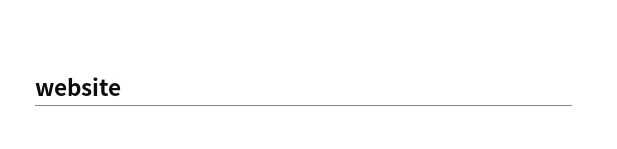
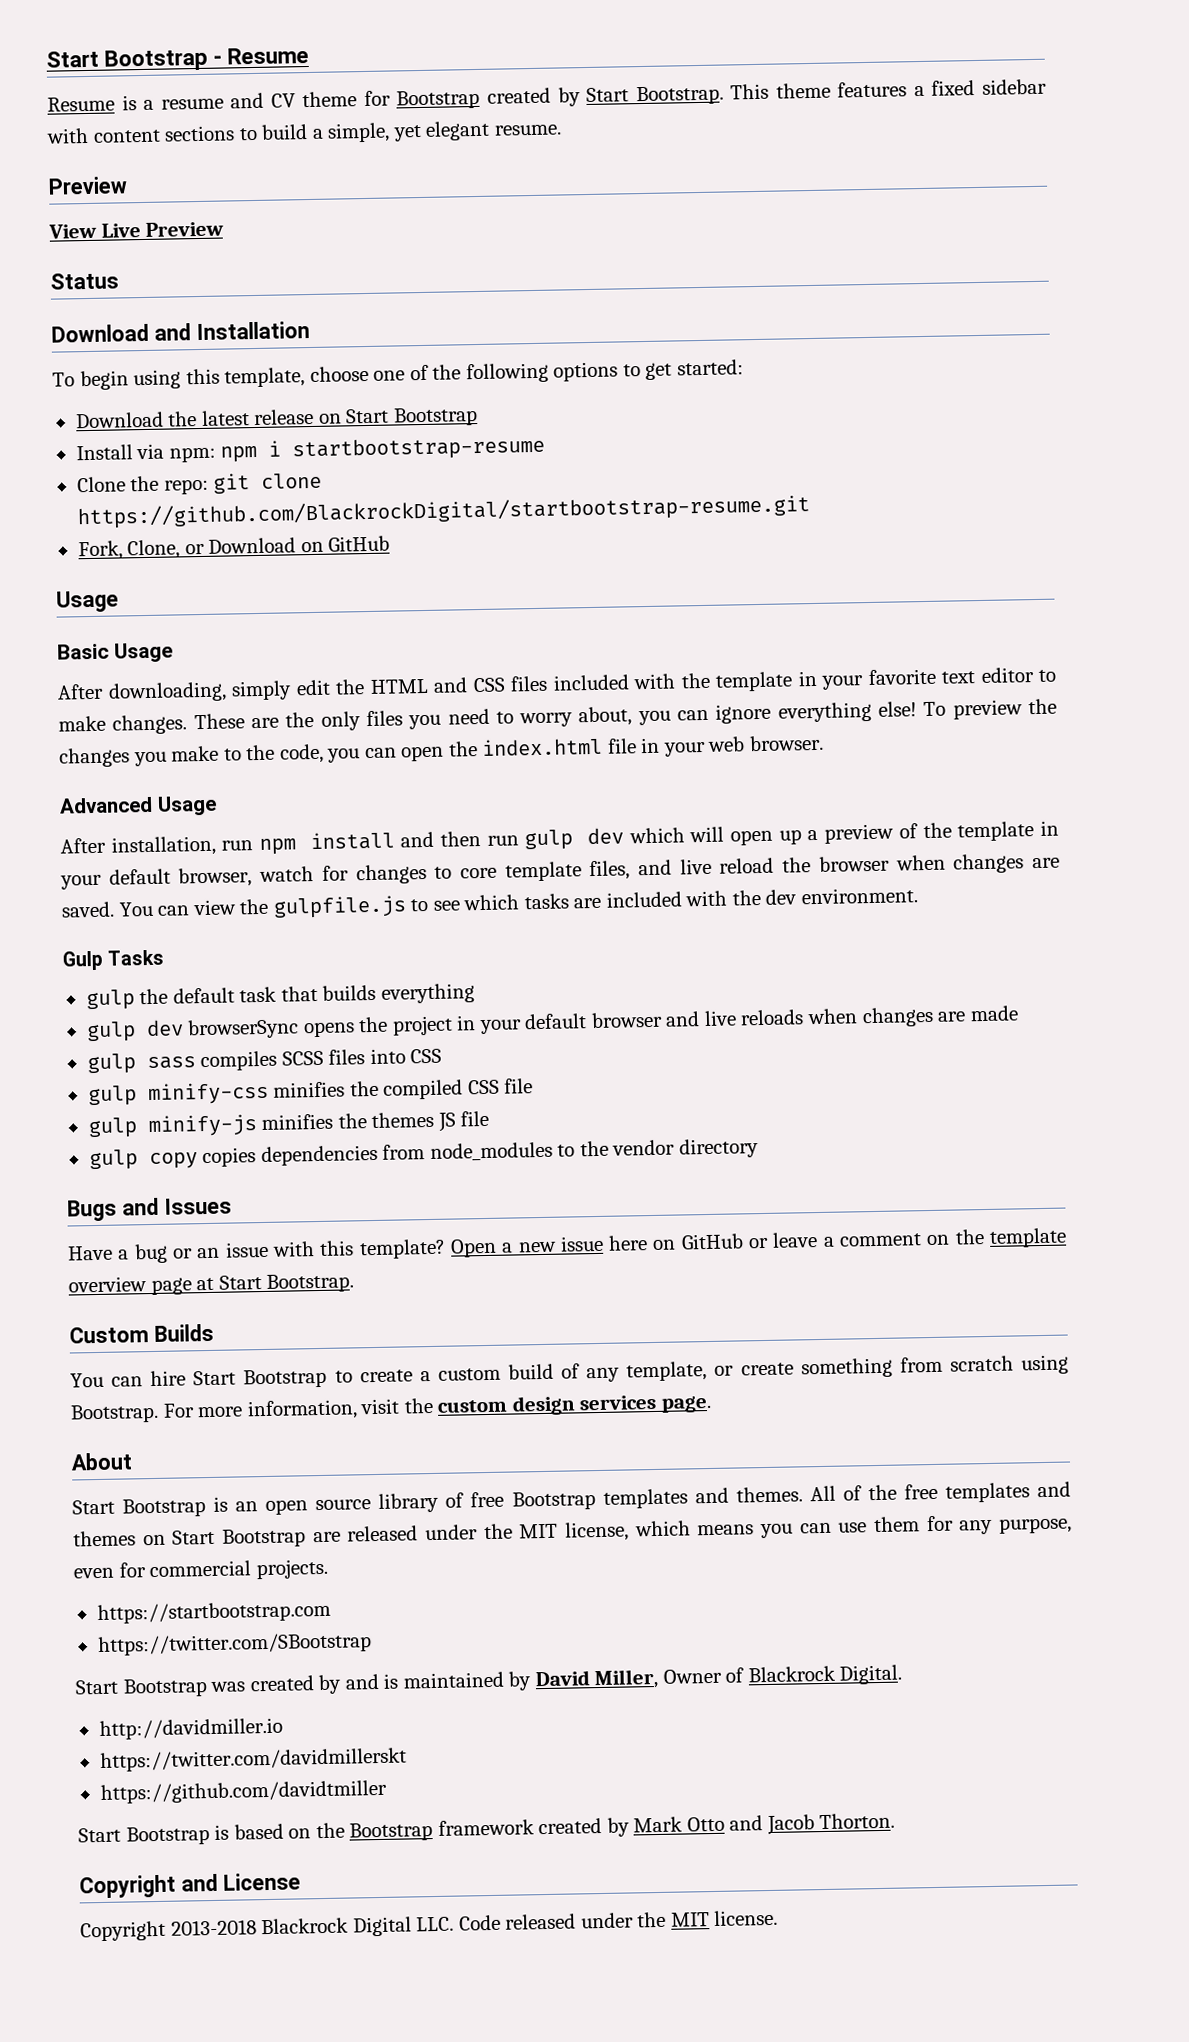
[35,77,121,96] website -> [46,46,310,72] [47,78,1047,112] [46,120,562,144] [48,176,128,195] [48,221,225,239] [50,272,119,290] [51,321,310,343] [52,359,744,391] [74,407,478,429] [75,435,546,463] [76,472,323,495] [76,494,810,530] [77,535,391,561] [56,590,119,613] [57,642,173,663] [57,667,1056,703] [58,698,1057,735] [59,734,825,768] [59,795,217,816] [60,820,1059,857] [60,853,1061,890] [61,887,919,919] [62,949,165,971] [85,983,475,1011] [85,1005,1019,1043] [86,1048,443,1075] [87,1078,534,1107] [87,1110,490,1139] [88,1138,759,1171] [67,1197,232,1222] [67,1227,1068,1264] [68,1273,355,1296] [69,1323,214,1344] [70,1354,1069,1389] [70,1394,712,1424] [71,1452,132,1471] [72,1481,1071,1518] [73,1515,1072,1548] [73,1558,328,1580] [96,1600,331,1625] [96,1632,372,1657] [75,1664,903,1698] [98,1717,283,1741] [99,1747,407,1773] [99,1779,387,1805] [78,1812,896,1846] [79,1872,301,1899] [80,1909,779,1942] Start Bootstrap - Resume // Resume is a resume and CV theme for Bootstrap created by Start Bootstrap. This theme features a fixed sidebar with content sections to build a simple, yet elegant resume. // Preview // View Live Preview // Status // Download and Installation // To begin using this template, choose one of the following options to get started: // Download the latest release on Start Bootstrap // Install via npm: npm i startbootstrap-resume // Clone the repo: git clone https://github.com/BlackrockDigital/startbootstrap-resume.git // Fork, Clone, or Download on GitHub // Usage // Basic Usage // After downloading, simply edit the HTML and CSS files included with the template in your favorite text editor to make changes. These are the only files you need to worry about, you can ignore everything else! To preview the changes you make to the code, you can open the index.html file in your web browser. // Advanced Usage // After installation, run npm install and then run gulp dev which will open up a preview of the template in your default browser, watch for changes to core template files, and live reload the browser when changes are saved. You can view the gulpfile.js to see which tasks are included with the dev environment. // Gulp Tasks // gulp the default task that builds everything // gulp dev browserSync opens the project in your default browser and live reloads when changes are made // gulp sass compiles SCSS files into CSS // gulp minify-css minifies the compiled CSS file // gulp minify-js minifies the themes JS file // gulp copy copies dependencies from node_modules to the vendor directory // Bugs and Issues // Have a bug or an issue with this template? Open a new issue here on GitHub or leave a comment on the template overview page at Start Bootstrap. // Custom Builds // You can hire Start Bootstrap to create a custom build of any template, or create something from scratch using Bootstrap. For more information, visit the custom design services page. // About // Start Bootstrap is an open source library of free Bootstrap templates and themes. All of the free templates and themes on Start Bootstrap are released under the MIT license, which means you can use them for any purpose, even for commercial projects. // https://startbootstrap.com // https://twitter.com/SBootstrap // Start Bootstrap was created by and is maintained by David Miller, Owner of Blackrock Digital. // http://davidmiller.io // https://twitter.com/davidmillerskt // https://github.com/davidtmiller // Start Bootstrap is based on the Bootstrap framework created by Mark Otto and Jacob Thorton. // Copyright and License // Copyright 2013-2018 Blackrock Digital LLC. Code released under the MIT license.

